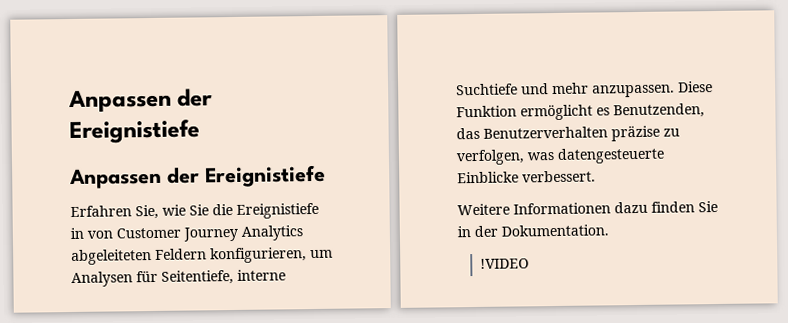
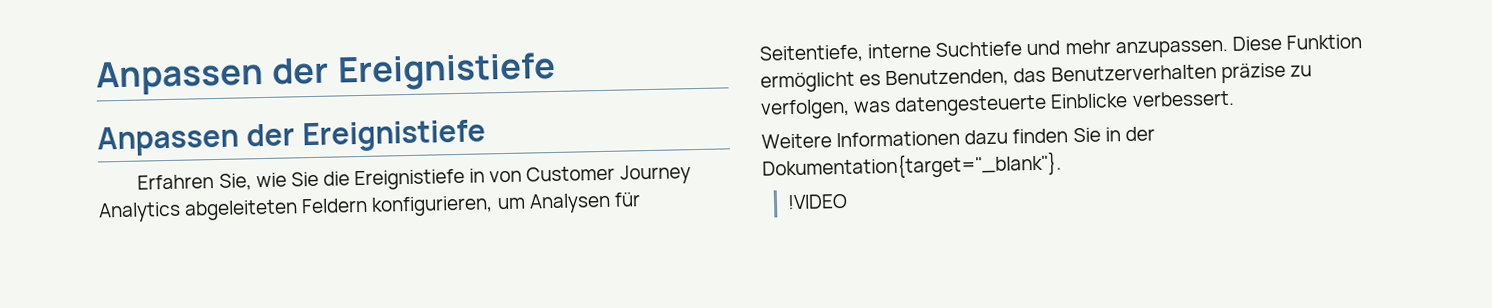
[501,224,609,237] Dokumentation. -> [762,151,1062,181] Dokumentation{target="_blank"}.

